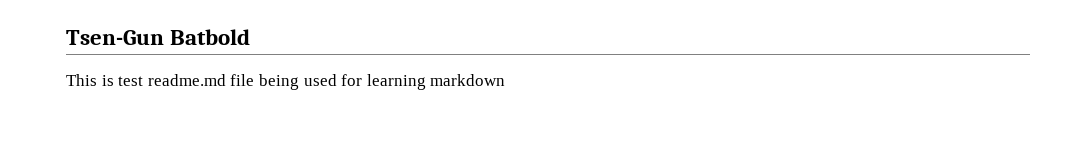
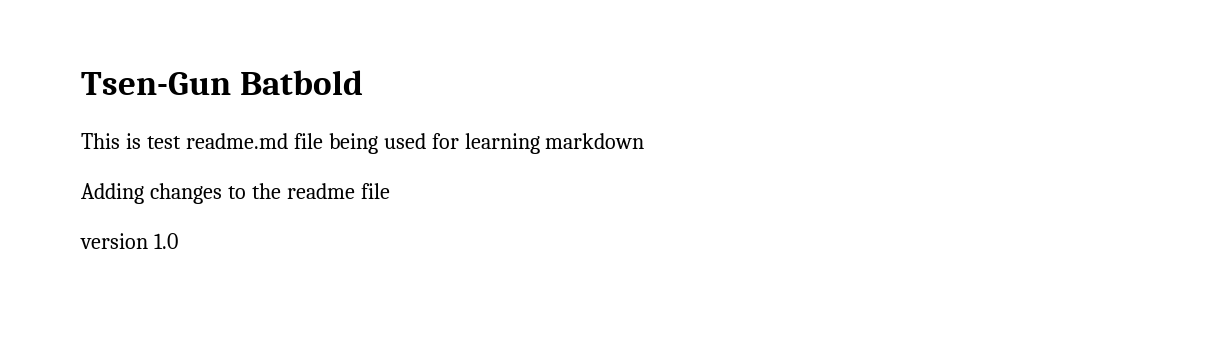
(506, 80) none -> [81,183,390,204] [80,233,178,249] // Adding changes to the readme file // version 1.0

